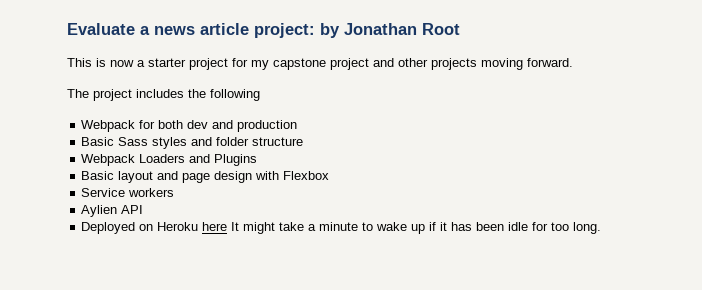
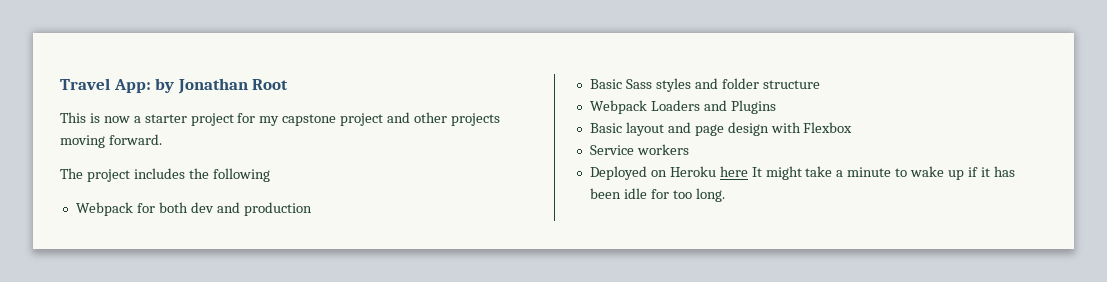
[67,23,315,38] Evaluate a news article project: -> [60,78,151,93] Travel App:
[81,205,144,217] // Aylien API -> (689, 149) none

